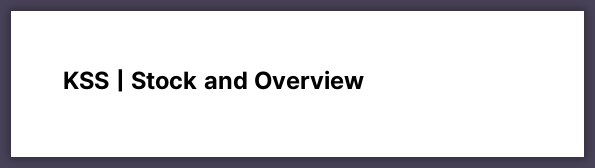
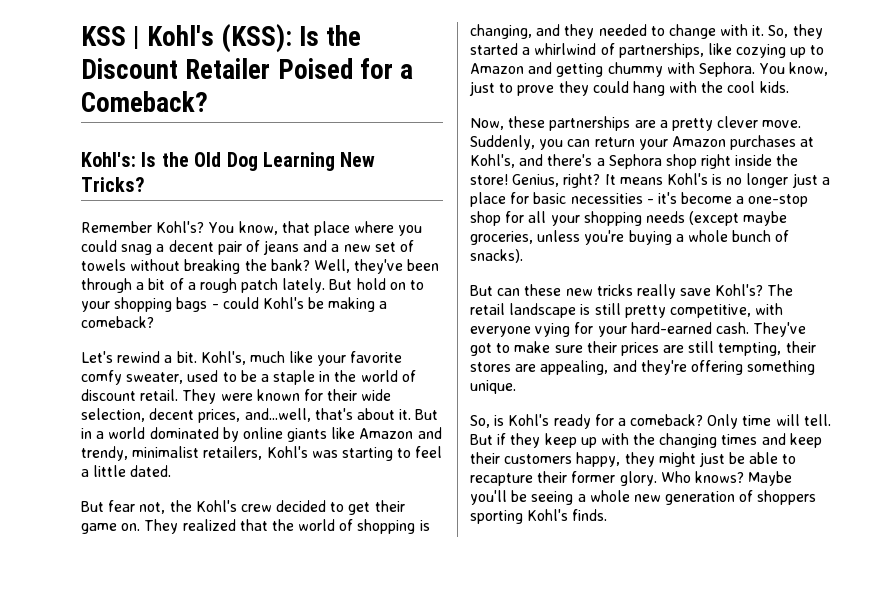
[131,70,365,90] Stock and Overview -> [146,24,362,53] [81,58,414,79] [81,91,208,112] [81,152,376,171] [81,177,145,192] [81,221,423,236] [81,240,415,255] [81,259,440,274] [81,278,425,293] [81,297,388,312] [81,316,154,328] [81,351,403,366] [81,370,416,385] [81,389,392,404] [81,408,439,423] [81,427,442,442] [81,446,443,461] [81,465,172,477] [81,500,405,515] [81,519,430,534] [470,24,823,39] [470,43,825,58] [470,62,829,77] [469,81,789,96] [470,116,802,131] [470,135,815,150] [470,154,799,169] [470,173,830,188] [470,192,809,207] [470,211,788,226] [470,230,790,245] [470,249,523,263] [470,284,794,299] [470,303,784,318] [470,322,807,337] [470,341,816,356] [470,360,816,375] [470,380,516,394] [470,414,831,429] [470,433,822,448] [470,452,797,467] [470,471,793,486] [470,490,817,505] [470,509,608,524] Kohl's (KSS): Is the Discount Retailer Poised for a Comeback? // Kohl's: Is the Old Dog Learning New Tricks? // Remember Kohl's? You know, that place where you could snag a decent pair of jeans and a new set of towels without breaking the bank? Well, they've been through a bit of a rough patch lately. But hold on to your shopping bags - could Kohl's be making a comeback? // Let's rewind a bit. Kohl's, much like your favorite comfy sweater, used to be a staple in the world of discount retail. They were known for their wide selection, decent prices, and...well, that's about it. But in a world dominated by online giants like Amazon and trendy, minimalist retailers, Kohl's was starting to feel a little dated. // But fear not, the Kohl's crew decided to get their game on. They realized that the world of shopping is changing, and they needed to change with it. So, they started a whirlwind of partnerships, like cozying up to Amazon and getting chummy with Sephora. You know, just to prove they could hang with the cool kids. // Now, these partnerships are a pretty clever move. Suddenly, you can return your Amazon purchases at Kohl's, and there's a Sephora shop right inside the store! Genius, right? It means Kohl's is no longer just a place for basic necessities - it's become a one-stop shop for all your shopping needs (except maybe groceries, unless you're buying a whole bunch of snacks). // But can these new tricks really save Kohl's? The retail landscape is still pretty competitive, with everyone vying for your hard-earned cash. They've got to make sure their prices are still tempting, their stores are appealing, and they're offering something unique. // So, is Kohl's ready for a comeback? Only time will tell. But if they keep up with the changing times and keep their customers happy, they might just be able to recapture their former glory. Who knows? Maybe you'll be seeing a whole new generation of shoppers sporting Kohl's finds.

